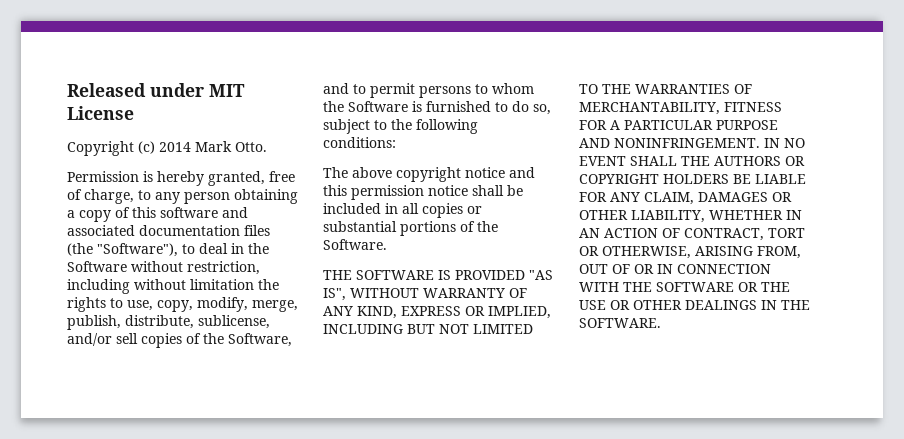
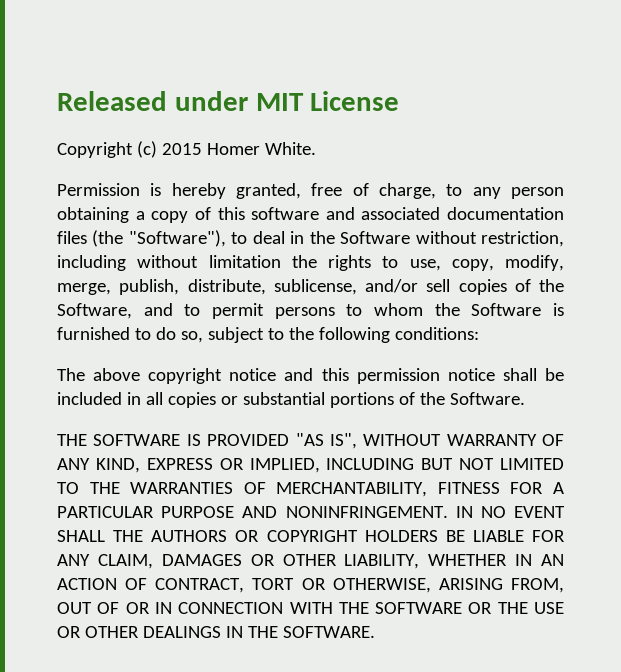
[159,141,267,152] 2014 Mark Otto. -> [161,142,316,155] 2015 Homer White.

